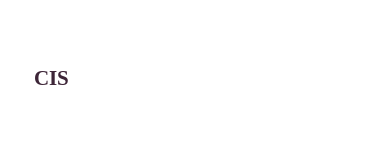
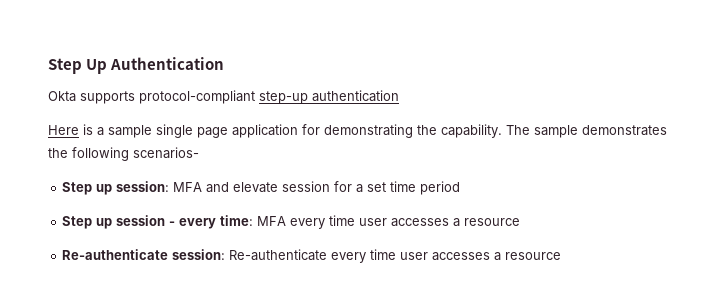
[34,71,69,85] CIS -> [48,57,225,74] [48,90,399,104] [48,124,667,138] [48,147,199,161] [62,181,461,195] [62,215,521,229] [62,249,562,263] Step Up Authentication // Okta supports protocol-compliant step-up authentication // Here is a sample single page application for demonstrating the capability. The sample demonstrates the following scenarios- // Step up session: MFA and elevate session for a set time period // Step up session - every time: MFA every time user accesses a resource // Re-authenticate session: Re-authenticate every time user accesses a resource

